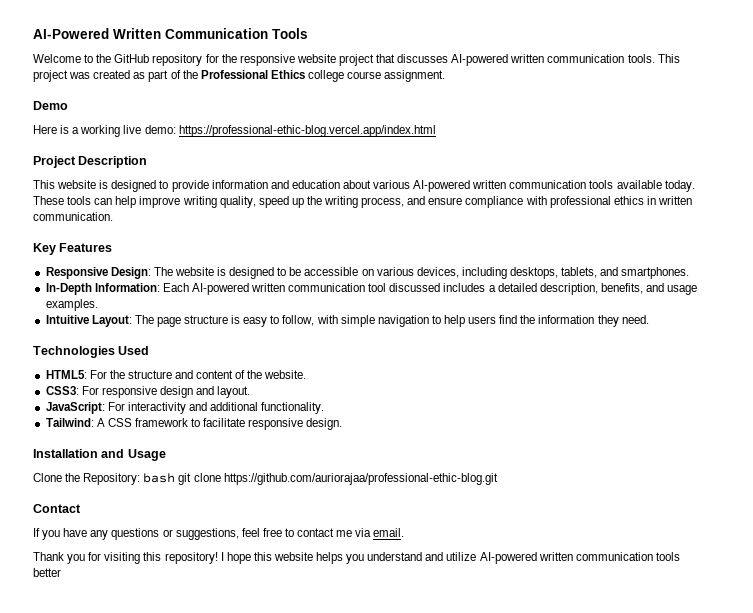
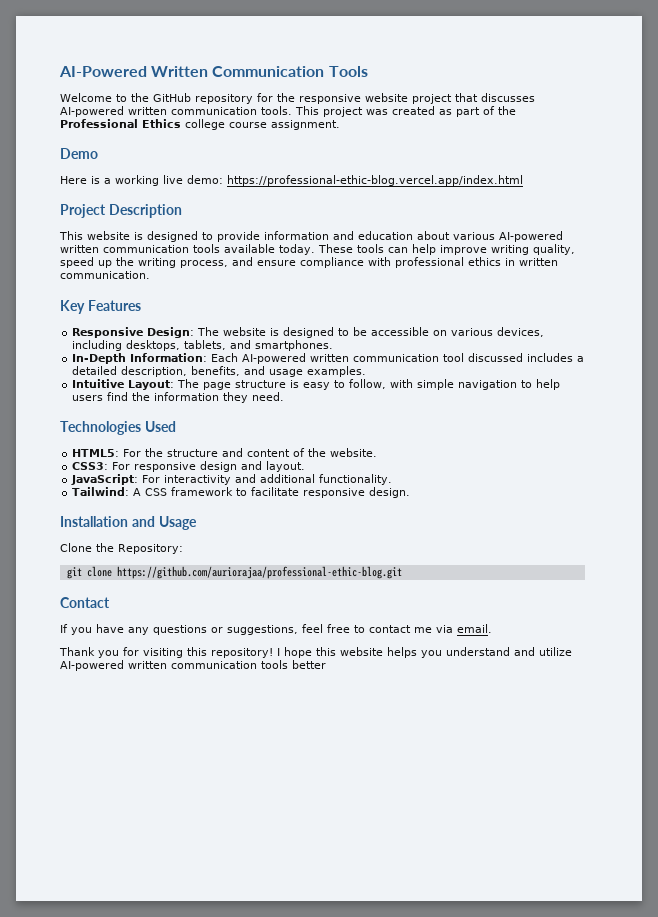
[143,473,176,483] bash -> (183, 549) //

